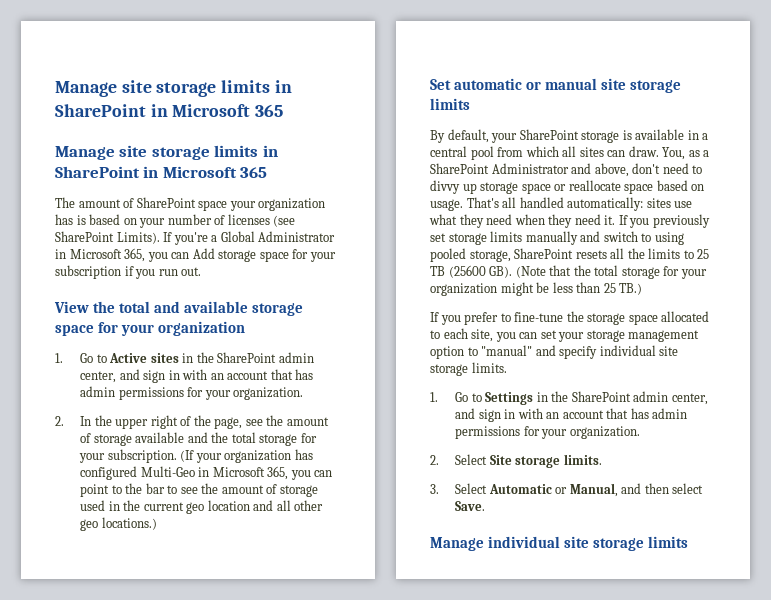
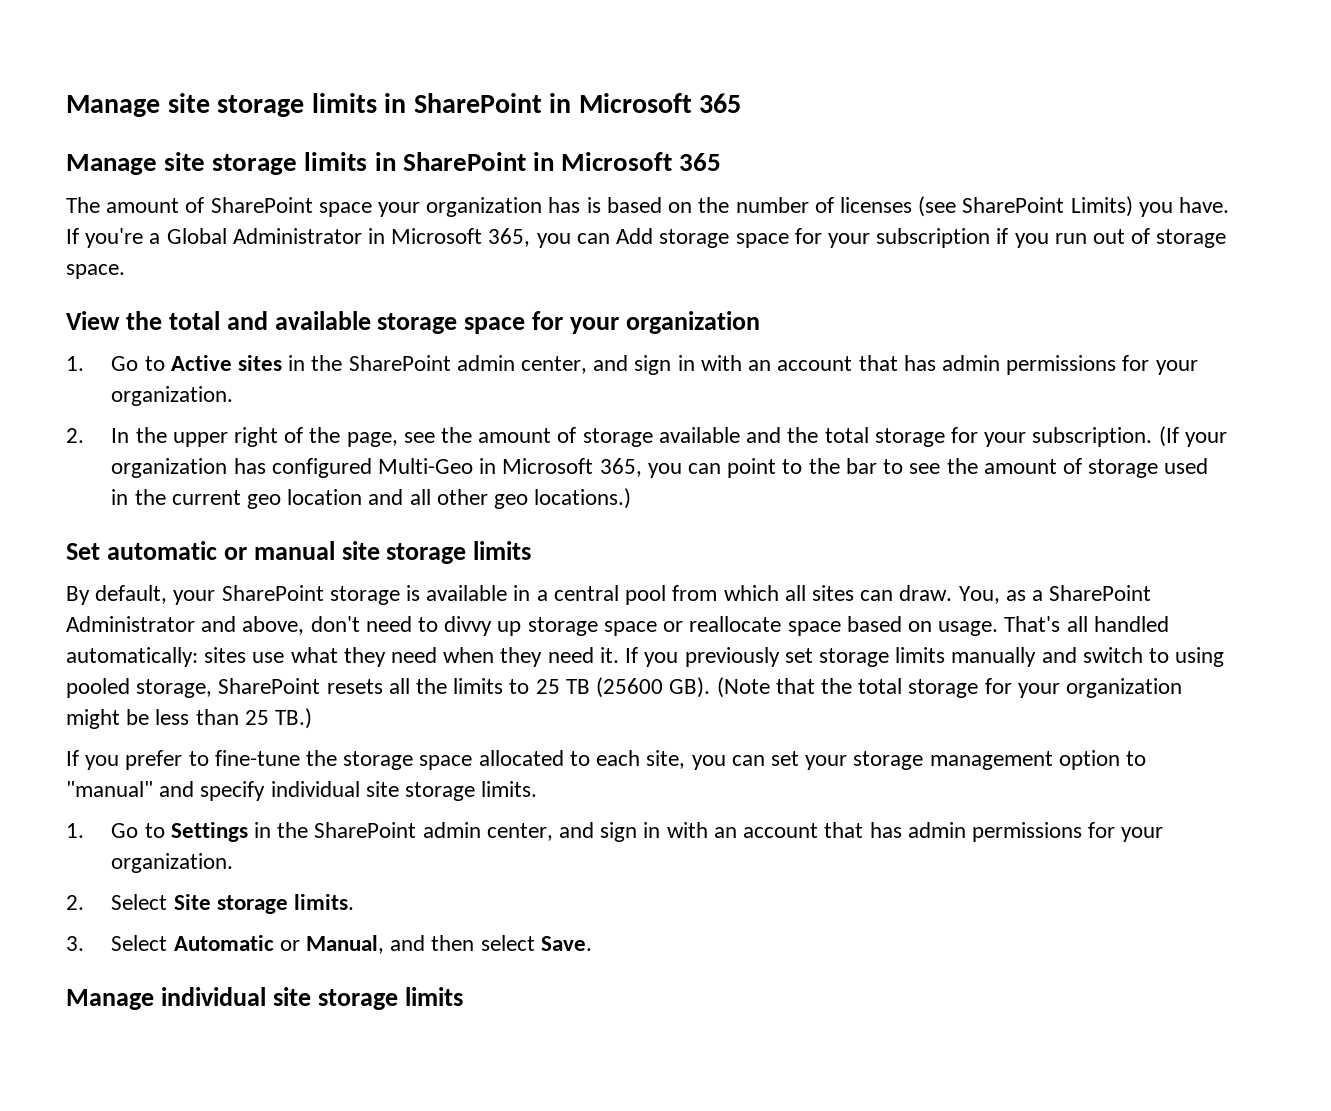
[139,218,166,228] your -> [698,197,730,213] the
[116,232,160,244] Limits). -> [1070,196,1229,217] Limits) you have.
[181,267,202,276] out. -> [1092,228,1227,248] [66,264,125,279] out of storage space.

